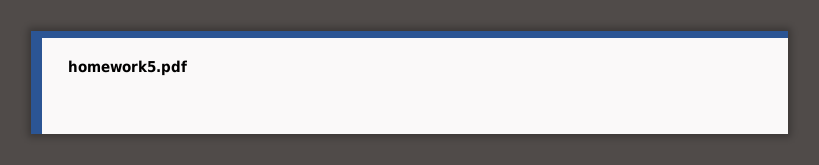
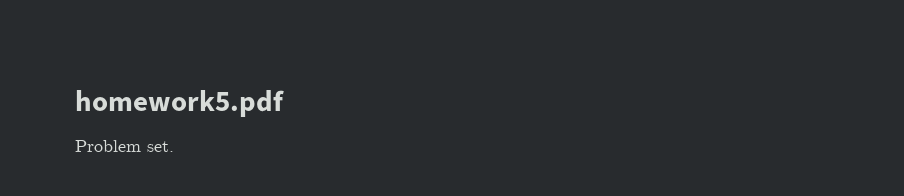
(187, 68) none -> [75,140,174,152] // Problem set.

